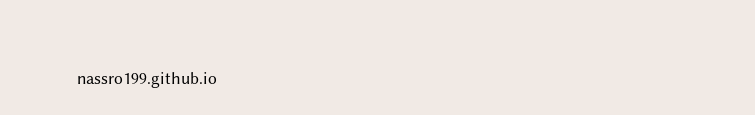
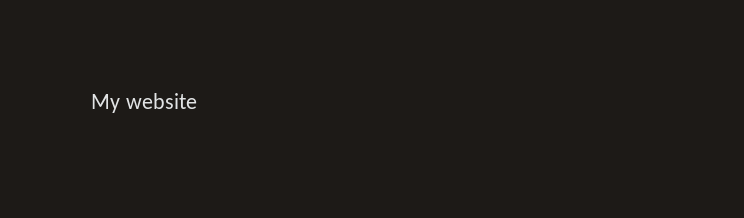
[77,72,217,88] nassro199.github.io -> [91,93,197,113] My website

